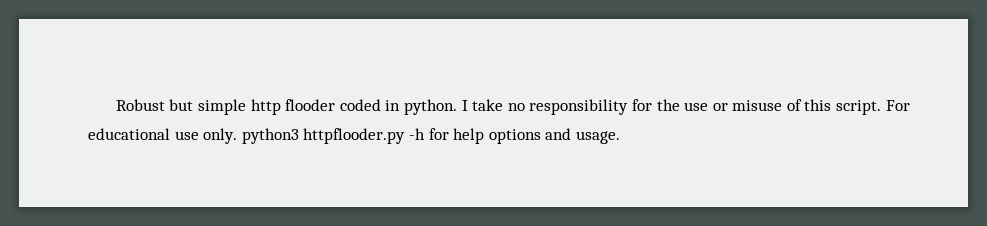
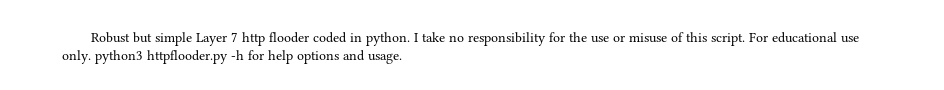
(247, 107) none -> [195,32,238,46] Layer 7

